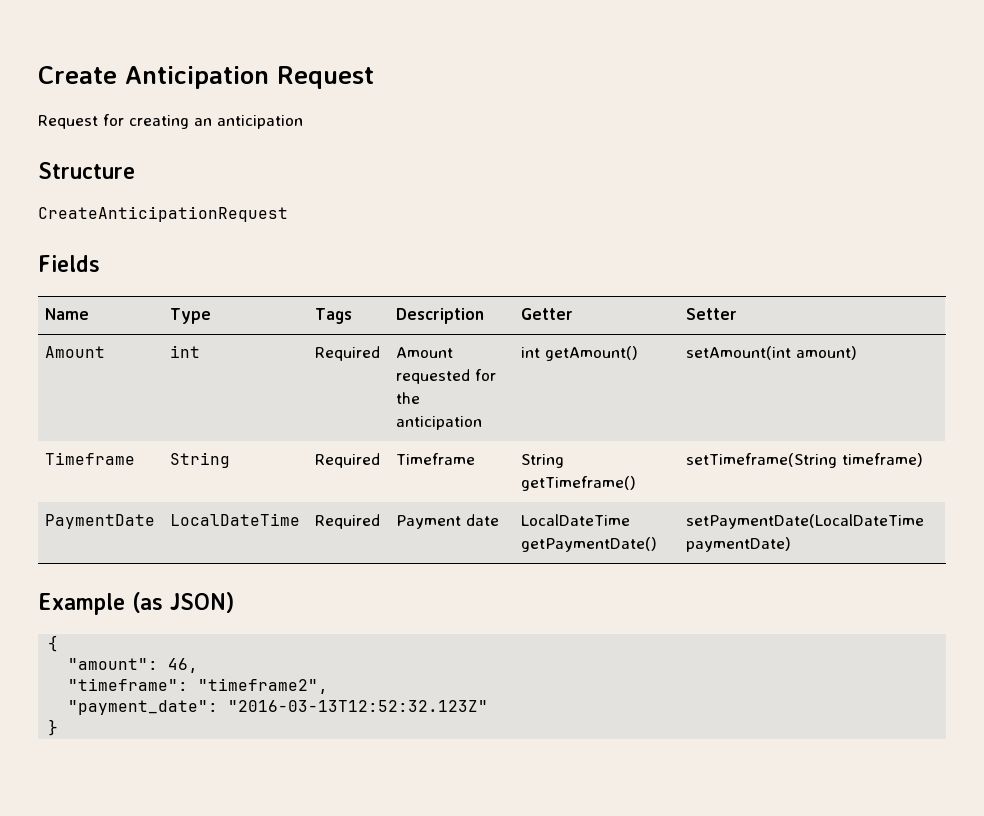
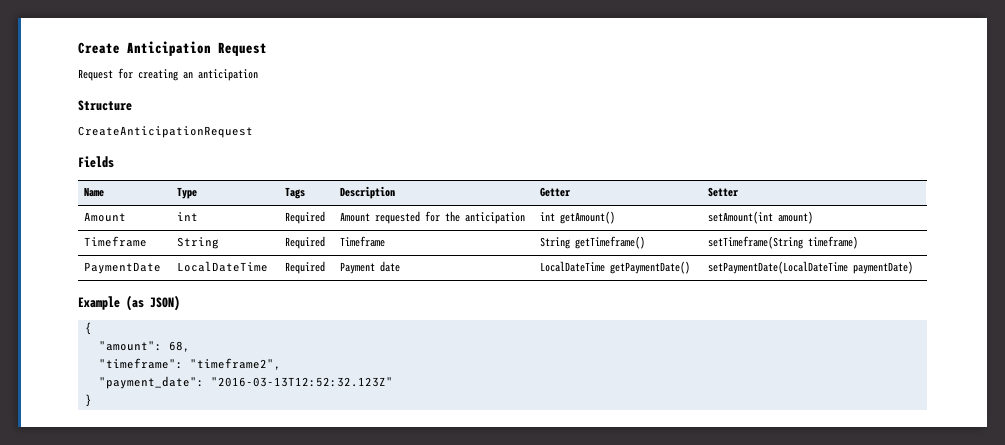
[168,658,199,673] 46, -> [168,341,190,352] 68,

